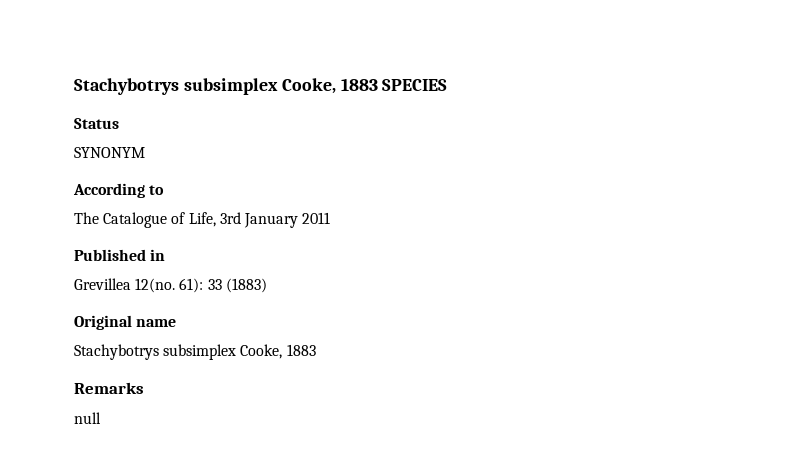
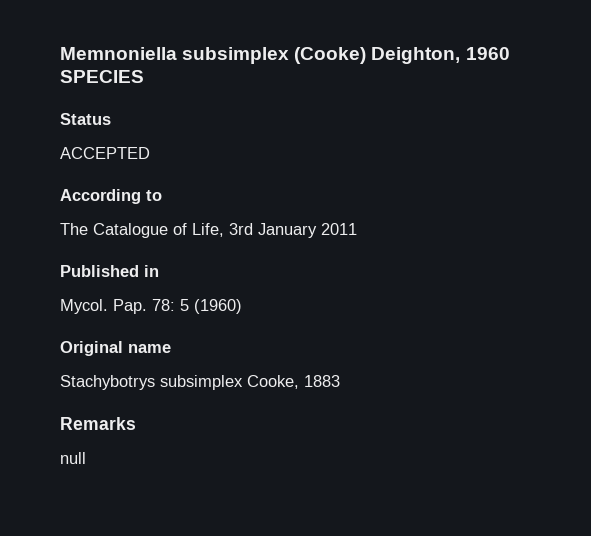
[74,78,378,95] Stachybotrys subsimplex Cooke, 1883 -> [60,47,510,64] Memnoniella subsimplex (Cooke) Deighton, 1960
[74,147,145,158] SYNONYM -> [60,147,150,159] ACCEPTED
[74,278,267,293] Grevillea 12(no. 61): 33 (1883) -> [60,299,242,314] Mycol. Pap. 78: 5 (1960)

